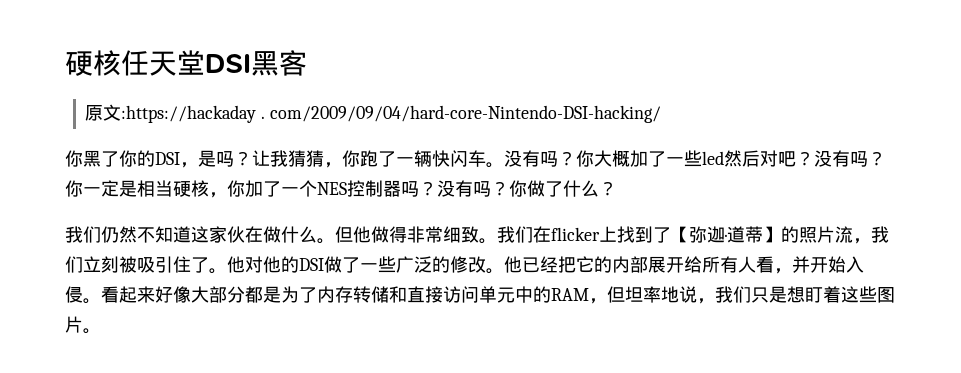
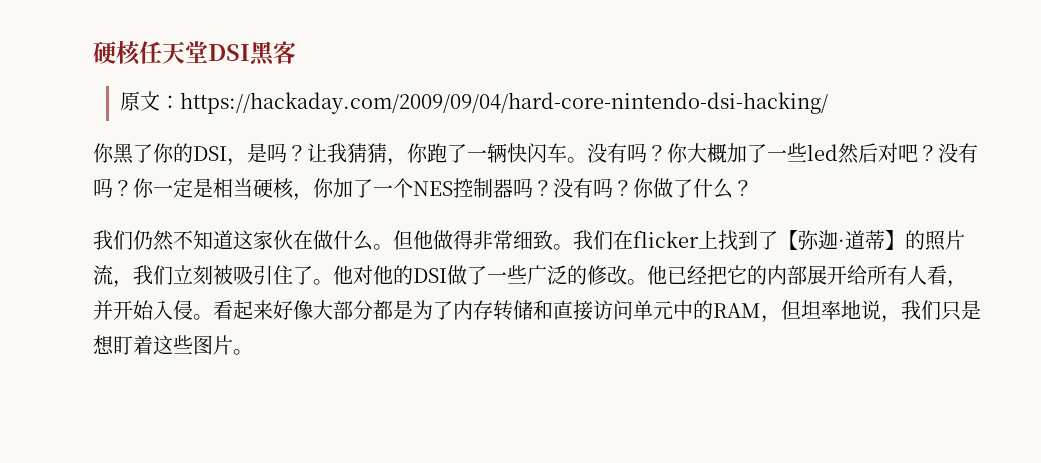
[121,105,662,123] :https://hackaday . com/2009/09/04/hard-core-Nintendo-DSI-hacking/ -> [160,92,829,114] ：https://hackaday.com/2009/09/04/hard-core-nintendo-dsi-hacking/

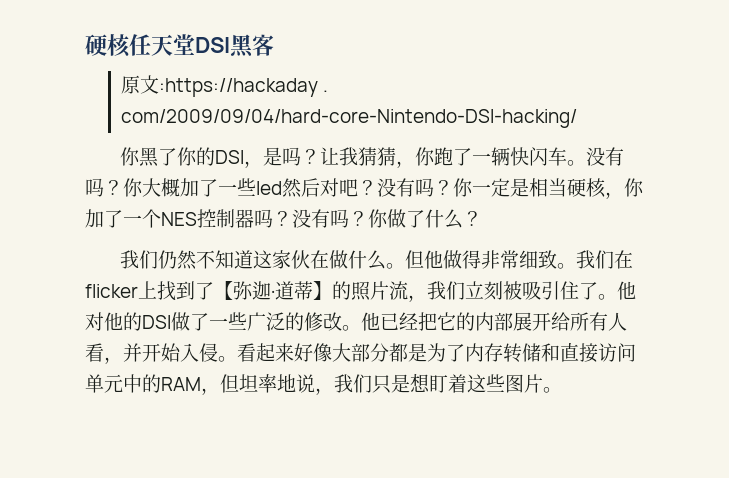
[160,92,829,114] ：https://hackaday.com/2009/09/04/hard-core-nintendo-dsi-hacking/ -> [159,78,329,97] [121,109,578,128] :https://hackaday . com/2009/09/04/hard-core-Nintendo-DSI-hacking/

